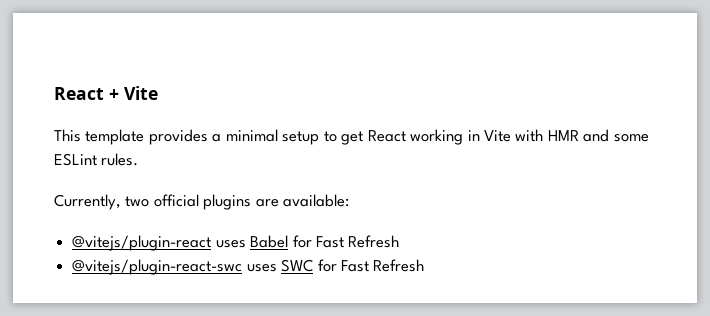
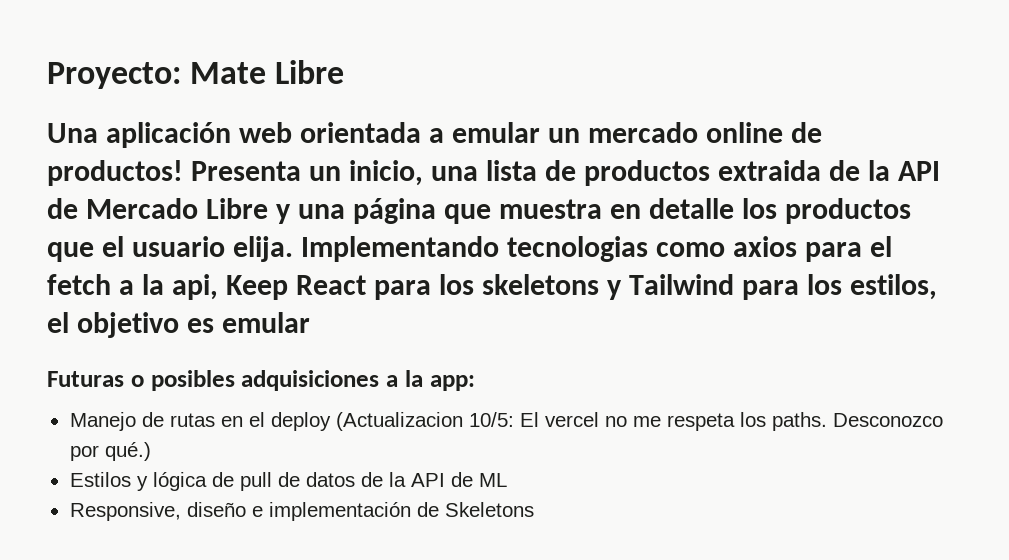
[54,86,158,100] [54,129,649,145] [54,153,139,166] [54,194,350,210] [72,235,400,251] [72,259,425,275] React + Vite // This template provides a minimal setup to get React working in Vite with HMR and some ESLint rules. // Currently, two official plugins are available: // @vitejs/plugin-react uses Babel for Fast Refresh // @vitejs/plugin-react-swc uses SWC for Fast Refresh -> [47,60,345,89] [47,122,822,148] [47,160,940,186] [47,198,911,224] [47,236,892,262] [47,274,937,300] [47,312,310,338] [47,370,475,391] [69,412,943,431] [69,442,151,461] [69,472,507,491] [69,502,534,521] Proyecto: Mate Libre // Una aplicación web orientada a emular un mercado online de productos! Presenta un inicio, una lista de productos extraida de la API de Mercado Libre y una página que muestra en detalle los productos que el usuario elija. Implementando tecnologias como axios para el fetch a la api, Keep React para los skeletons y Tailwind para los estilos, el objetivo es emular // Futuras o posibles adquisiciones a la app: // Manejo de rutas en el deploy (Actualizacion 10/5: El vercel no me respeta los paths. Desconozco por qué.) // Estilos y lógica de pull de datos de la API de ML // Responsive, diseño e implementación de Skeletons

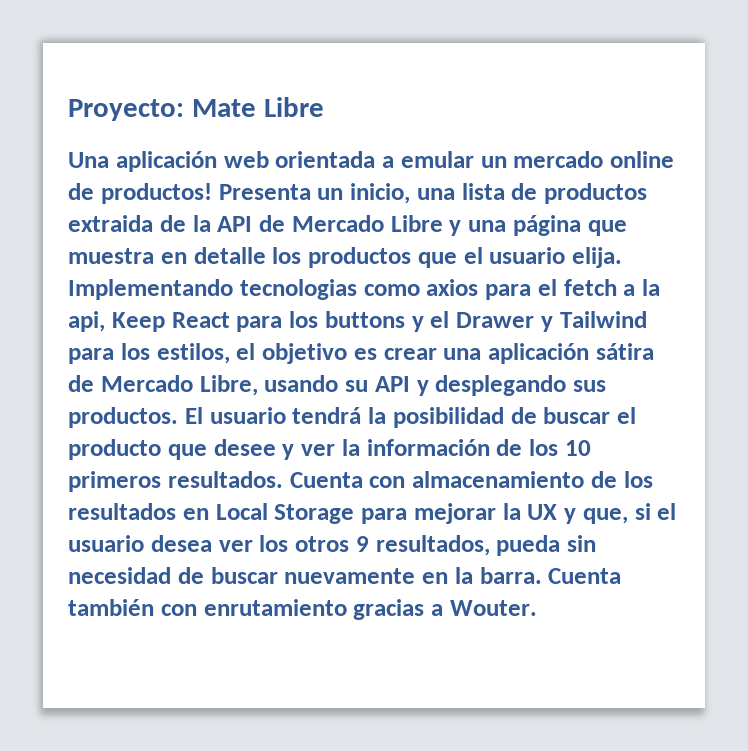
[481,274,599,295] skeletons -> [324,311,534,332] buttons y el Drawer
[221,312,310,333] [47,370,475,391] [69,412,943,431] [69,442,151,461] [69,472,507,491] [69,502,534,521] emular // Futuras o posibles adquisiciones a la app: // Manejo de rutas en el deploy (Actualizacion 10/5: El vercel no me respeta los paths. Desconozco por qué.) // Estilos y lógica de pull de datos de la API de ML // Responsive, diseño e implementación de Skeletons -> [383,343,654,364] [68,375,606,396] [68,407,636,428] [68,439,591,460] [68,471,653,492] [68,503,677,524] [68,535,596,556] [68,567,622,584] [68,599,537,620] crear una aplicación sátira de Mercado Libre, usando su API y desplegando sus productos. El usuario tendrá la posibilidad de buscar el producto que desee y ver la información de los 10 primeros resultados. Cuenta con almacenamiento de los resultados en Local Storage para mejorar la UX y que, si el usuario desea ver los otros 9 resultados, pueda sin necesidad de buscar nuevamente en la barra. Cuenta también con enrutamiento gracias a Wouter.

